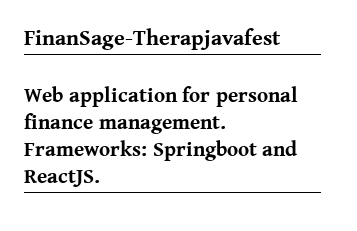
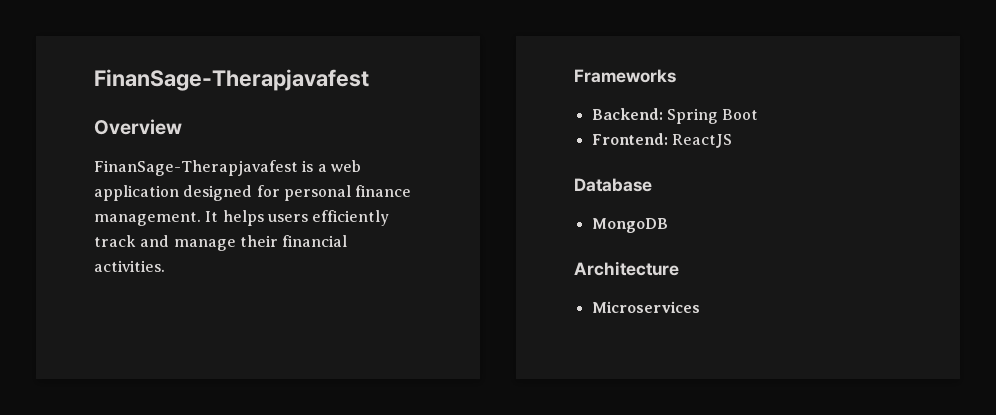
[24,86,298,107] [24,113,226,134] [24,140,298,161] [24,170,100,187] Web application for personal finance management. Frameworks: Springboot and ReactJS. -> [94,119,182,135] [94,160,361,176] [94,185,412,201] [94,210,390,226] [94,235,348,251] [94,260,165,272] [574,69,676,83] [591,108,759,124] [591,133,732,148] [574,178,652,192] [591,218,668,233] [574,261,679,276] [591,301,700,313] Overview // FinanSage-Therapjavafest is a web application designed for personal finance management. It helps users efficiently track and manage their financial activities. // Frameworks // Backend: Spring Boot // Frontend: ReactJS // Database // MongoDB // Architecture // Microservices

